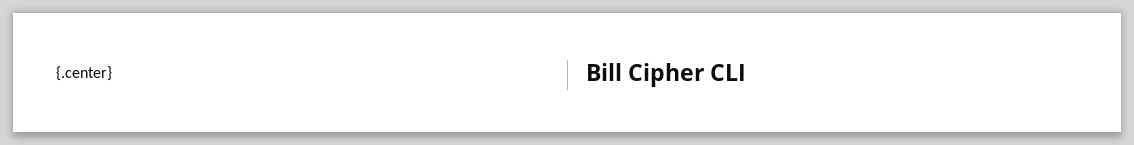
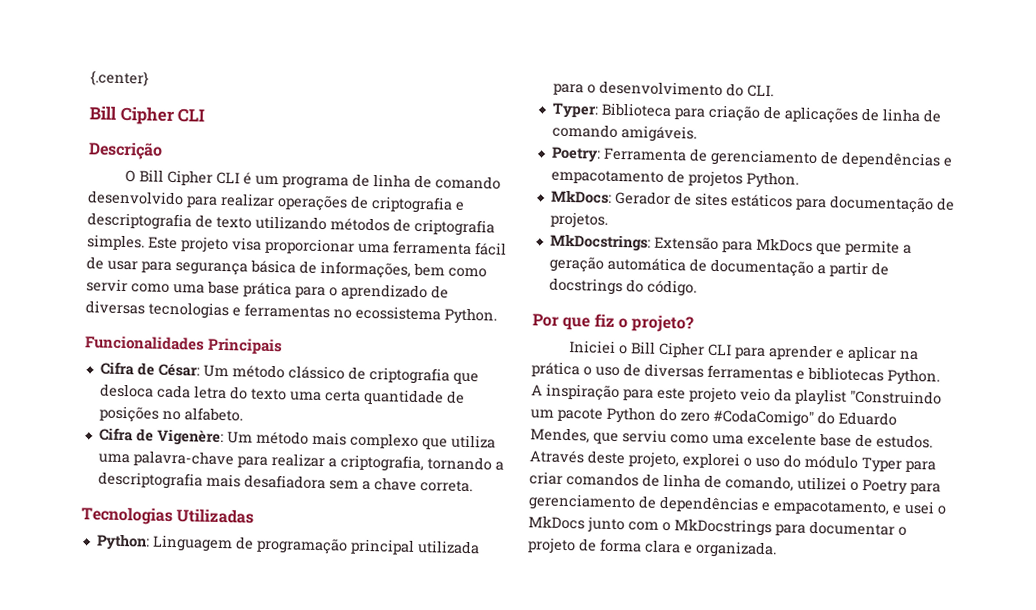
(747, 72) none -> [88,141,163,160] [125,169,502,190] [87,190,465,214] [87,212,495,237] [87,234,507,256] [86,256,487,279] [86,278,449,301] [85,300,497,325] [85,335,284,356] [99,361,479,385] [99,383,465,406] [98,405,243,423] [98,427,496,450] [97,450,504,473] [97,471,473,493] [81,506,255,526] [95,533,480,555] [552,80,774,98] [551,102,942,124] [551,123,697,143] [550,146,953,169] [550,169,799,189] [550,189,955,214] [549,211,608,229] [549,233,912,256] [548,256,889,278] [548,277,697,297] [532,313,695,333] [569,340,920,362] [531,361,940,386] [531,383,942,406] [530,406,897,428] [530,427,933,449] [529,450,936,473] [529,471,941,495] [528,493,947,516] [528,515,907,537] [527,537,777,559] // Descrição // O Bill Cipher CLI é um programa de linha de comando desenvolvido para realizar operações de criptografia e descriptografia de texto utilizando métodos de criptografia simples. Este projeto visa proporcionar uma ferramenta fácil de usar para segurança básica de informações, bem como servir como uma base prática para o aprendizado de diversas tecnologias e ferramentas no ecossistema Python. // Funcionalidades Principais // Cifra de César: Um método clássico de criptografia que desloca cada letra do texto uma certa quantidade de posições no alfabeto. // Cifra de Vigenère: Um método mais complexo que utiliza uma palavra-chave para realizar a criptografia, tornando a descriptografia mais desafiadora sem a chave correta. // Tecnologias Utilizadas // Python: Linguagem de programação principal utilizada para o desenvolvimento do CLI. // Typer: Biblioteca para criação de aplicações de linha de comando amigáveis. // Poetry: Ferramenta de gerenciamento de dependências e empacotamento de projetos Python. // MkDocs: Gerador de sites estáticos para documentação de projetos. // MkDocstrings: Extensão para MkDocs que permite a geração automática de documentação a partir de docstrings do código. // Por que fiz o projeto? // Iniciei o Bill Cipher CLI para aprender e aplicar na prática o uso de diversas ferramentas e bibliotecas Python. A inspiração para este projeto veio da playlist "Construindo um pacote Python do zero #CodaComigo" do Eduardo Mendes, que serviu como uma excelente base de estudos. Através deste projeto, explorei o uso do módulo Typer para criar comandos de linha de comando, utilizei o Poetry para gerenciamento de dependências e empacotamento, e usei o MkDocs junto com o MkDocstrings para documentar o projeto de forma clara e organizada.

